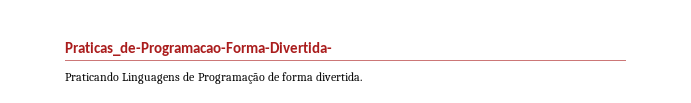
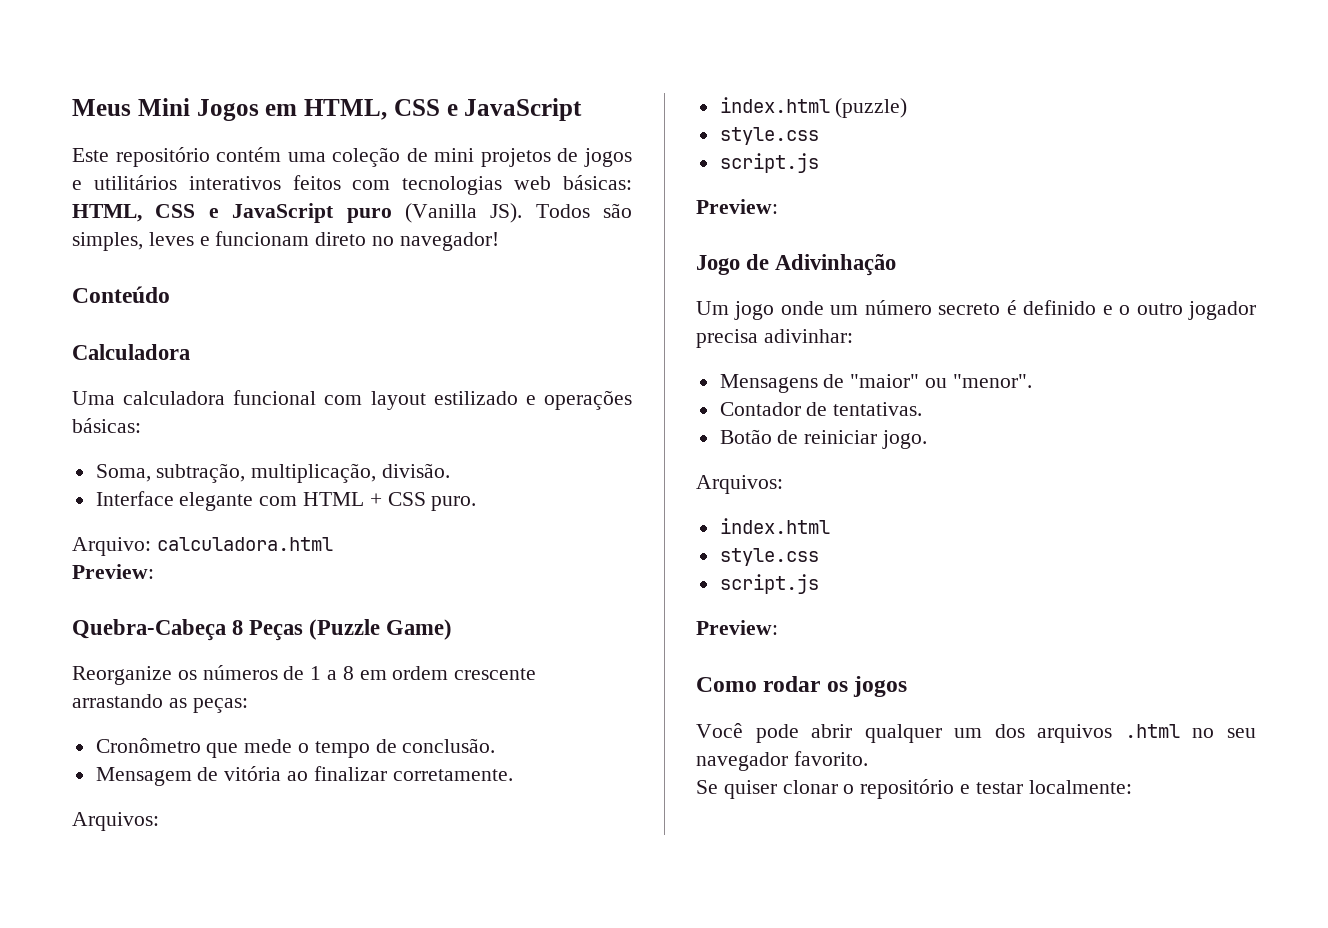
[65,42,332,56] [65,72,363,84] Praticas_de-Programacao-Forma-Divertida- // Praticando Linguagens de Programação de forma divertida. -> [72,98,583,121] [72,147,632,167] [72,175,632,195] [72,203,632,223] [72,231,499,251] [72,286,170,303] [72,344,190,360] [72,390,633,410] [72,418,141,433] [95,463,451,483] [95,491,477,511] [72,537,333,556] [72,564,154,579] [72,619,453,641] [72,665,537,685] [72,694,248,713] [95,738,496,758] [95,766,513,786] [72,812,159,831] [719,97,908,118] [719,127,819,145] [719,153,819,173] [696,199,778,214] [696,254,897,276] [696,300,1256,320] [696,329,853,348] [719,374,1032,393] [719,402,923,416] [719,429,928,449] [696,475,783,494] [719,518,830,534] [719,548,819,566] [719,574,819,594] [696,620,778,635] [696,676,908,697] [696,723,1256,743] [696,751,868,771] [696,779,1132,799] Meus Mini Jogos em HTML, CSS e JavaScript // Este repositório contém uma coleção de mini projetos de jogos e utilitários interativos feitos com tecnologias web básicas: HTML, CSS e JavaScript puro (Vanilla JS). Todos são simples, leves e funcionam direto no navegador! // Conteúdo // Calculadora // Uma calculadora funcional com layout estilizado e operações básicas: // Soma, subtração, multiplicação, divisão. // Interface elegante com HTML + CSS puro. // Arquivo: calculadora.html // Preview: // Quebra-Cabeça 8 Peças (Puzzle Game) // Reorganize os números de 1 a 8 em ordem crescente arrastando as peças: // Cronômetro que mede o tempo de conclusão. // Mensagem de vitória ao finalizar corretamente. // Arquivos: // index.html (puzzle) // style.css // script.js // Preview: // Jogo de Adivinhação // Um jogo onde um número secreto é definido e o outro jogador precisa adivinhar: // Mensagens de "maior" ou "menor". // Contador de tentativas. // Botão de reiniciar jogo. // Arquivos: // index.html // style.css // script.js // Preview: // Como rodar os jogos // Você pode abrir qualquer um dos arquivos .html no seu navegador favorito. // Se quiser clonar o repositório e testar localmente:

